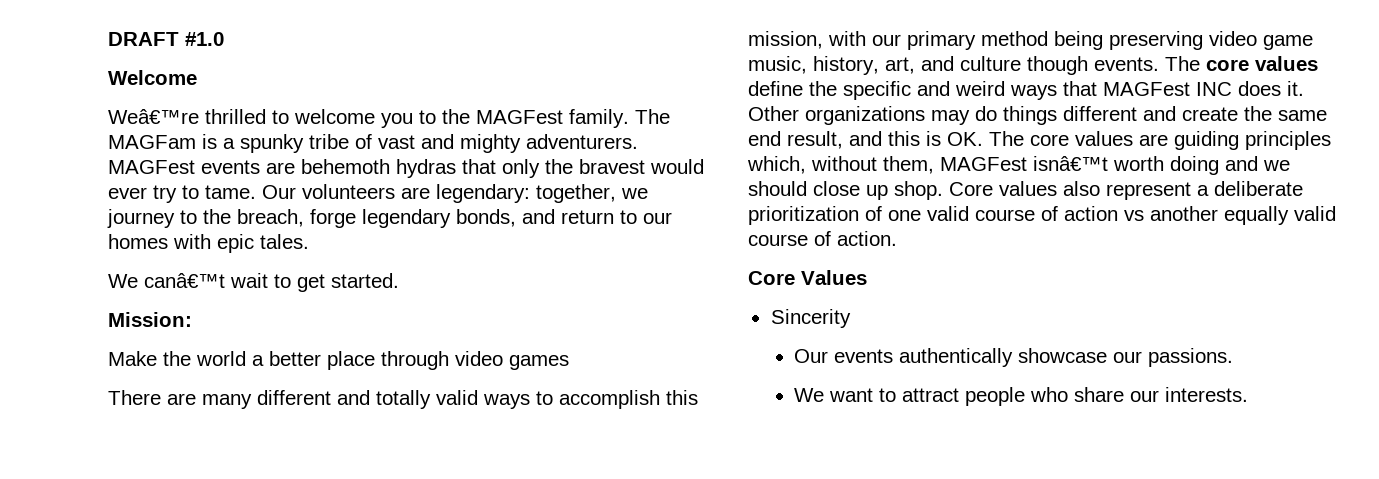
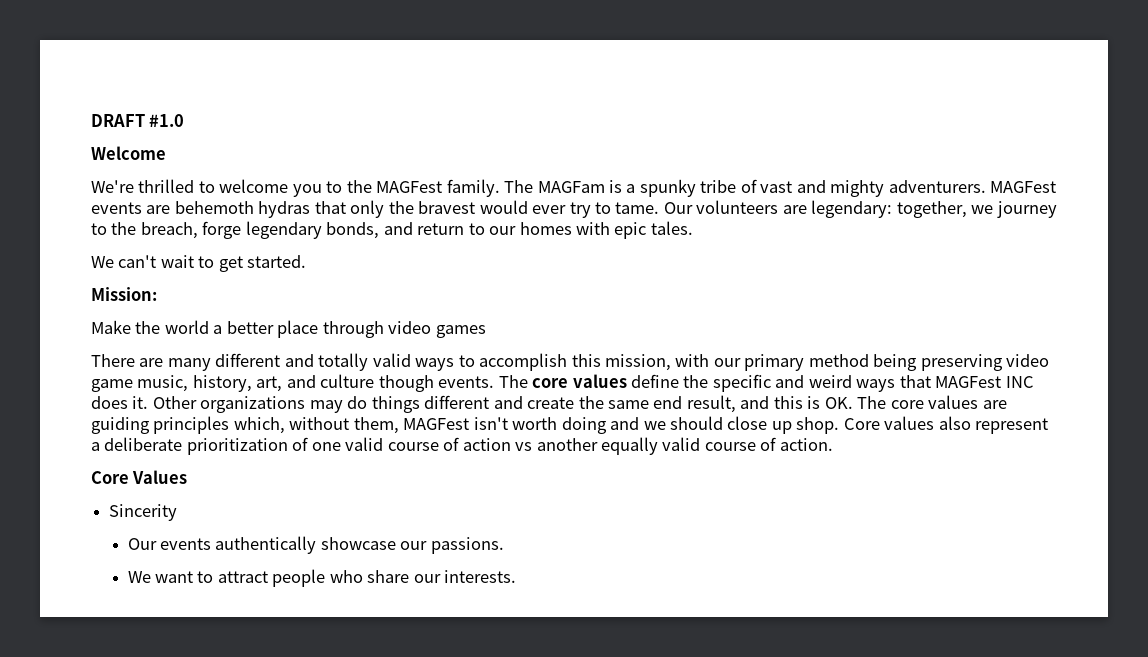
[108,109,199,124] Weâ€™re -> [91,180,134,193] We're
[144,273,225,288] canâ€™t -> [118,255,157,268] can't
[1033,156,1108,171] isnâ€™t -> [473,417,508,430] isn't

